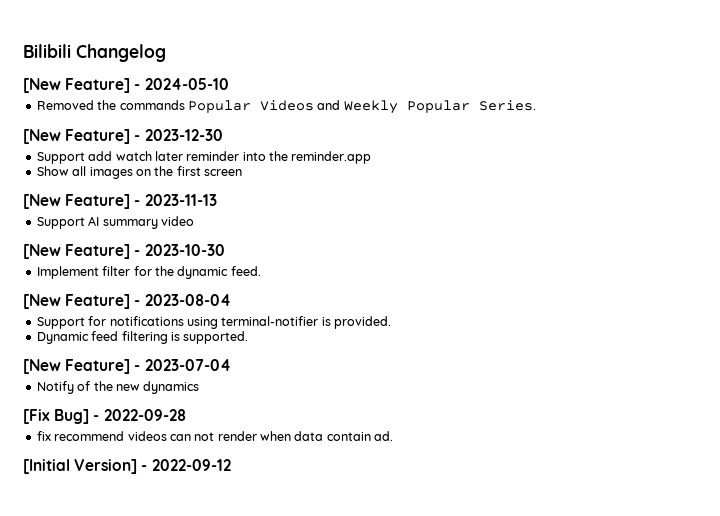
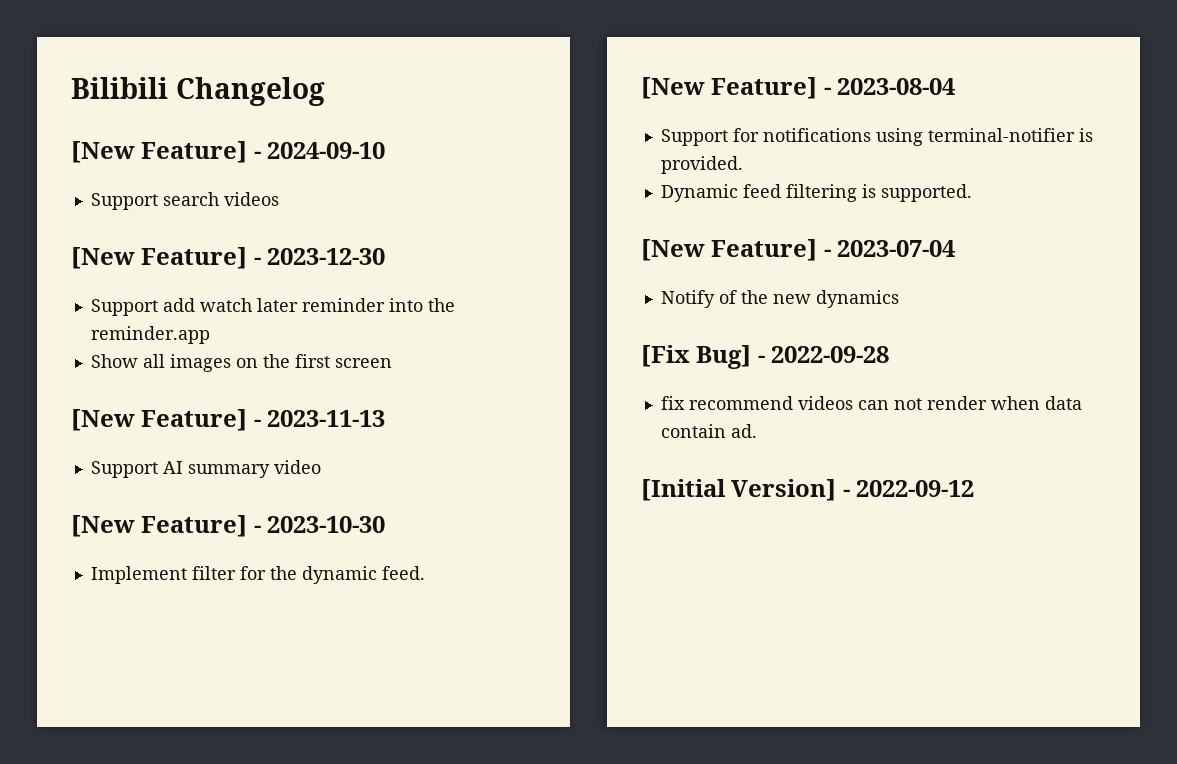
[144,78,229,90] [36,100,536,114] 2024-05-10 // Removed the commands Popular Videos and Weekly Popular Series. -> [267,142,386,159] [90,192,279,210] 2024-09-10 // Support search videos

